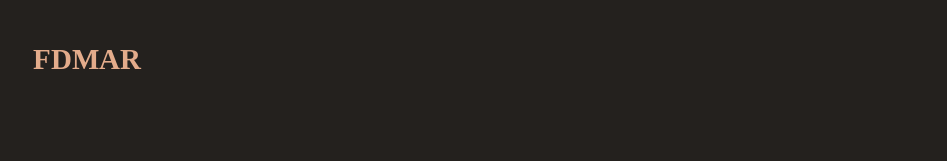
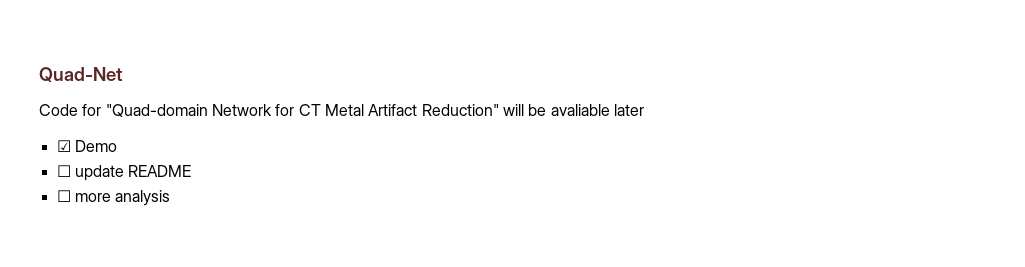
[33,50,142,69] FDMAR -> [39,67,123,82] [39,104,644,117] [56,140,117,152] [56,165,192,181] [56,190,171,206] Quad-Net // Code for "Quad-domain Network for CT Metal Artifact Reduction" will be avaliable later // ☑ Demo // ☐ update README // ☐ more analysis

